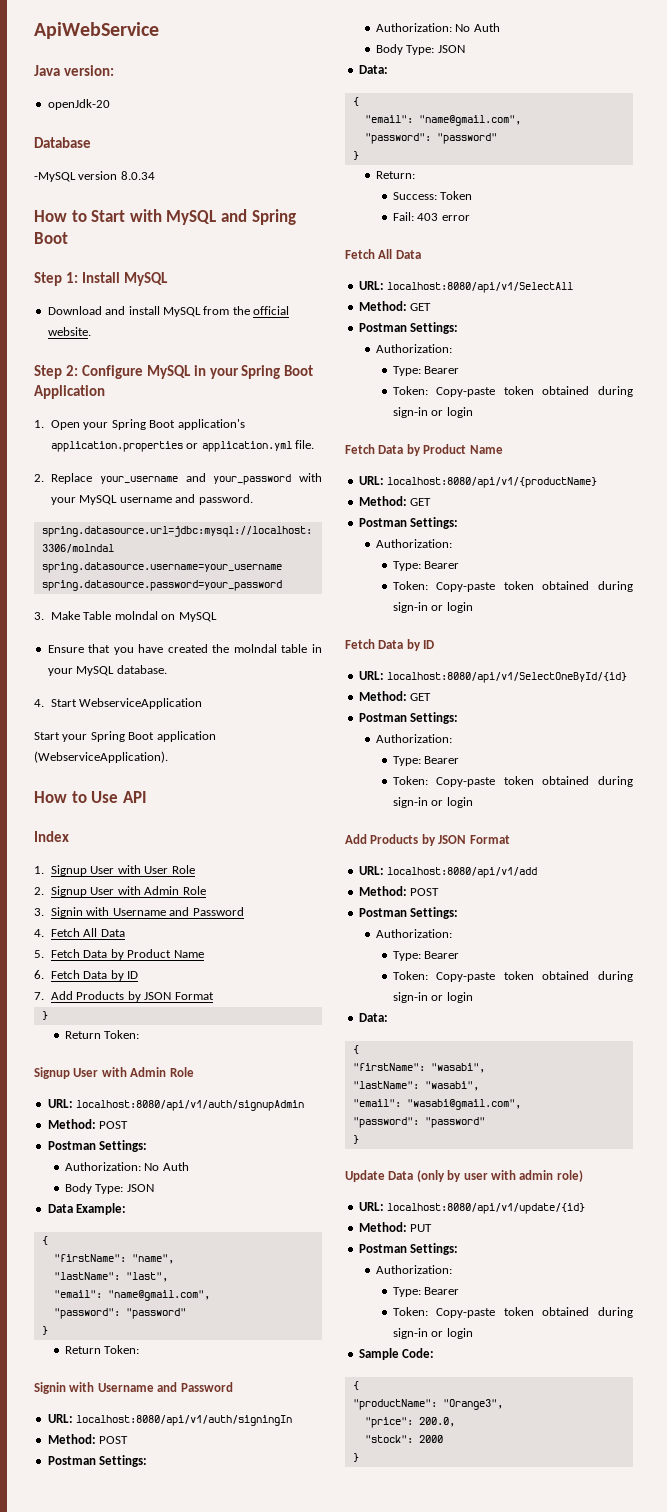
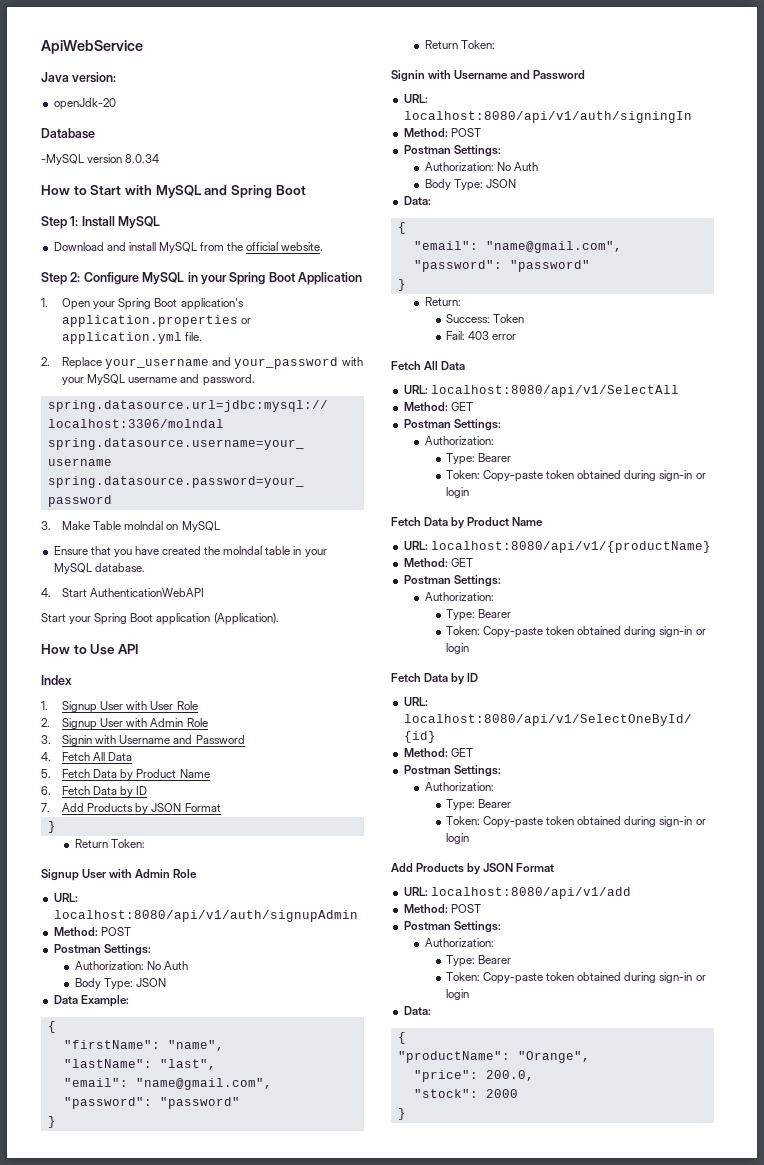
[79,698,203,709] WebserviceApplication -> [90,588,205,597] AuthenticationWebAPI
[34,751,168,763] (WebserviceApplication). -> [213,613,279,625] (Application).
[352,1063,485,1073] [352,1081,479,1091] [352,1099,521,1110] [352,1117,485,1128] [352,1135,359,1144] [345,1170,583,1182] [358,1202,586,1214] [358,1222,433,1232] [358,1243,459,1255] [375,1265,452,1274] [392,1287,460,1297] [392,1307,633,1318] [392,1328,473,1339] [358,1348,435,1360] [352,1381,359,1390] // "firstName": "wasabi", // "lastName": "wasabi", // "email": "wasabi@gmail.com", // "password": "password" // } // Update Data (only by user with admin role) // URL: localhost:8080/api/v1/update/{id} // Method: PUT // Postman Settings: // Authorization: // Type: Bearer // Token: Copy-paste token obtained during sign-in or login // Sample Code: // { -> (406, 1038) none
[442,1399,503,1410] "Orange3", -> [517,1051,590,1063] "Orange",

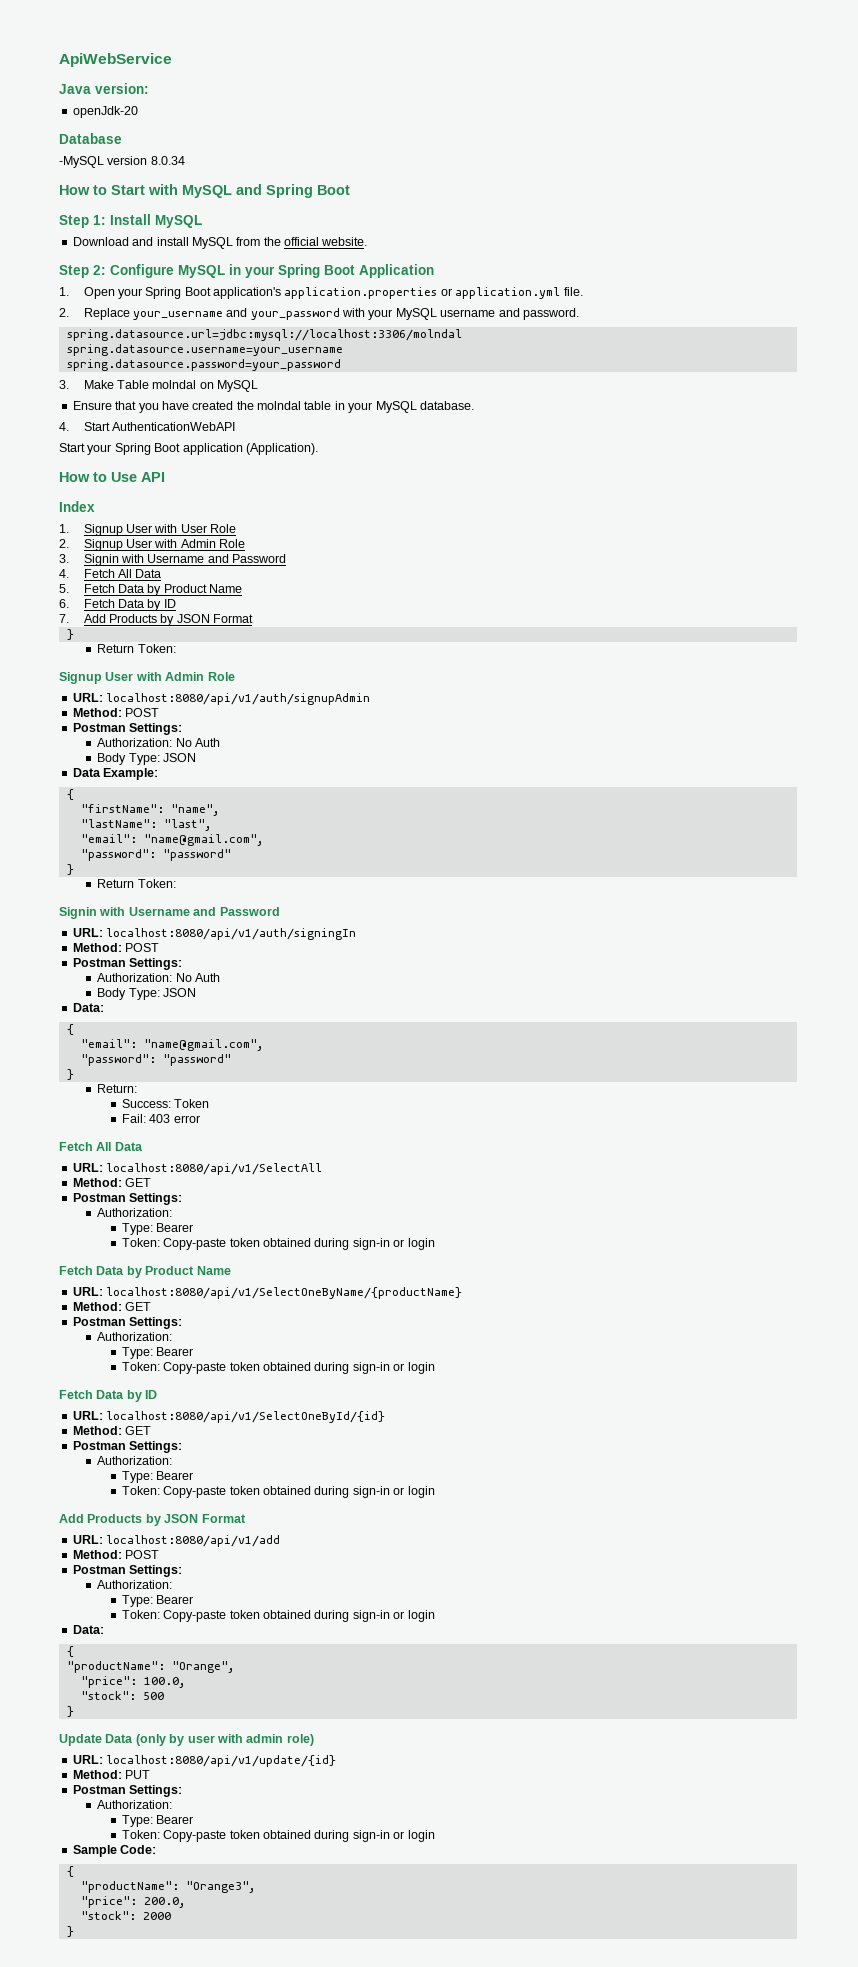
[430,541,711,553] localhost:8080/api/v1/{productName} -> [106,1287,463,1299] localhost:8080/api/v1/SelectOneByName/{productName}
(590, 1057) none -> [80,1676,186,1688] [80,1691,164,1700] [66,1706,74,1717] [59,1734,314,1746] [72,1755,337,1767] [72,1770,151,1779] [72,1785,183,1797] [97,1800,173,1809] [121,1815,194,1827] [121,1830,435,1842] [72,1845,157,1857] [66,1866,74,1877] [80,1881,256,1893] // "price": 100.0, // "stock": 500 // } // Update Data (only by user with admin role) // URL: localhost:8080/api/v1/update/{id} // Method: PUT // Postman Settings: // Authorization: // Type: Bearer // Token: Copy-paste token obtained during sign-in or login // Sample Code: // { // "productName": "Orange3",

